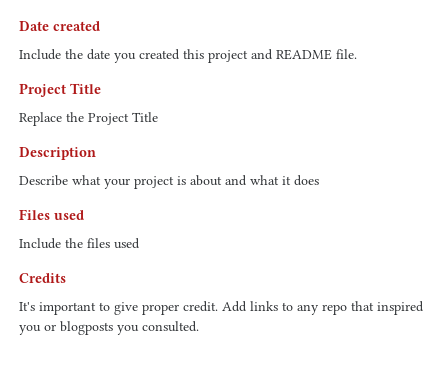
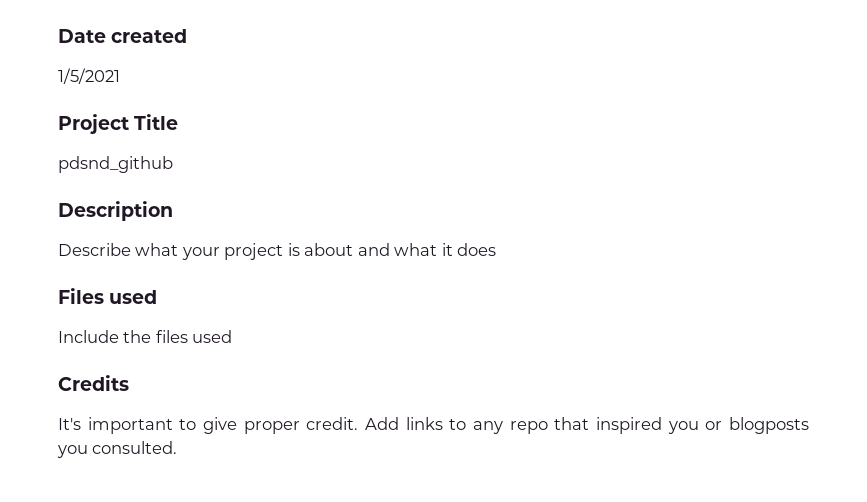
[19,49,357,63] [19,83,101,97] [19,112,158,126] Include the date you created this project and README file. // Project Title // Replace the Project Title -> [58,68,120,84] [58,114,179,134] [58,156,173,173] 1/5/2021 // Project Title // pdsnd_github

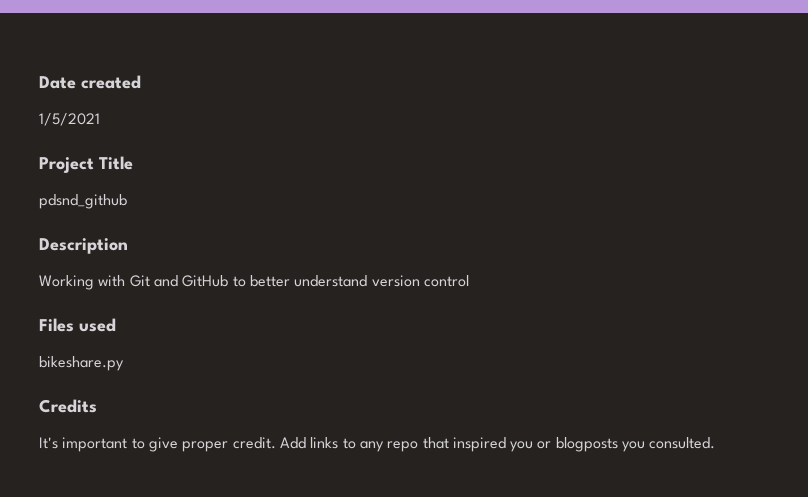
[58,243,497,260] [58,288,158,304] [58,330,233,343] Describe what your project is about and what it does // Files used // Include the files used -> [39,275,469,290] [39,318,116,332] [39,356,124,371] Working with Git and GitHub to better understand version control // Files used // bikeshare.py

